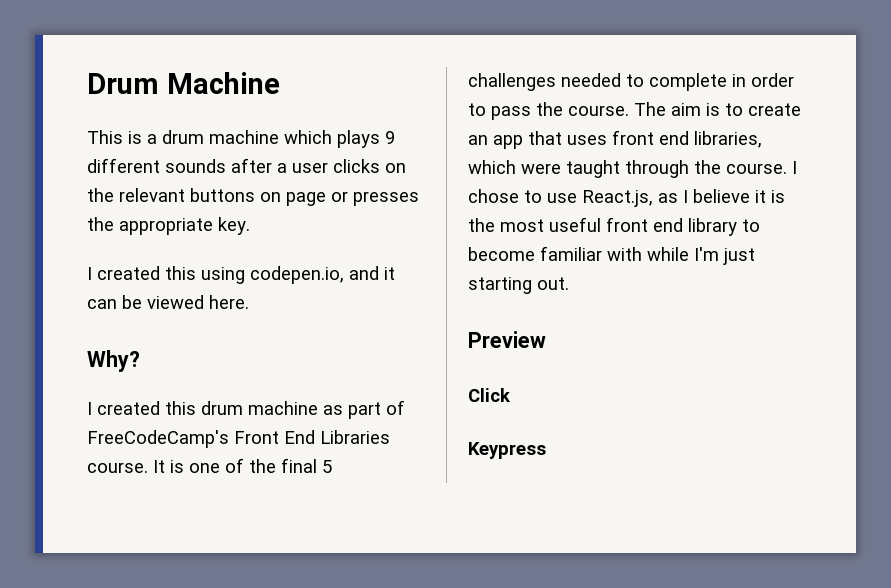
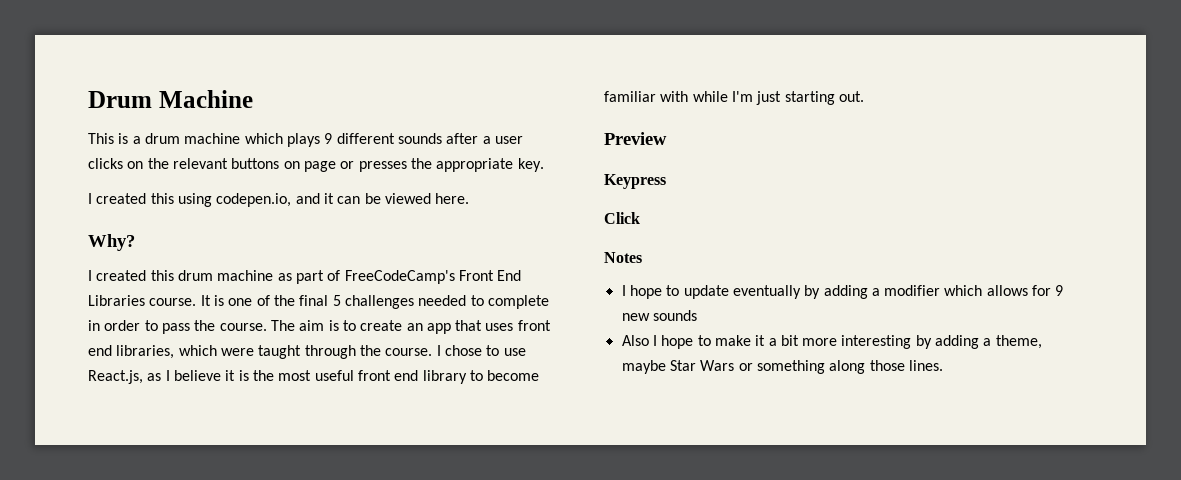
(546, 339) none -> [604,174,666,189] // Keypress
[468,442,546,459] Keypress -> [604,252,642,263] [621,285,1064,299] [621,310,697,321] [621,335,1042,349] [621,360,943,374] Notes // I hope to update eventually by adding a modifier which allows for 9 new sounds // Also I hope to make it a bit more interesting by adding a theme, maybe Star Wars or something along those lines.

